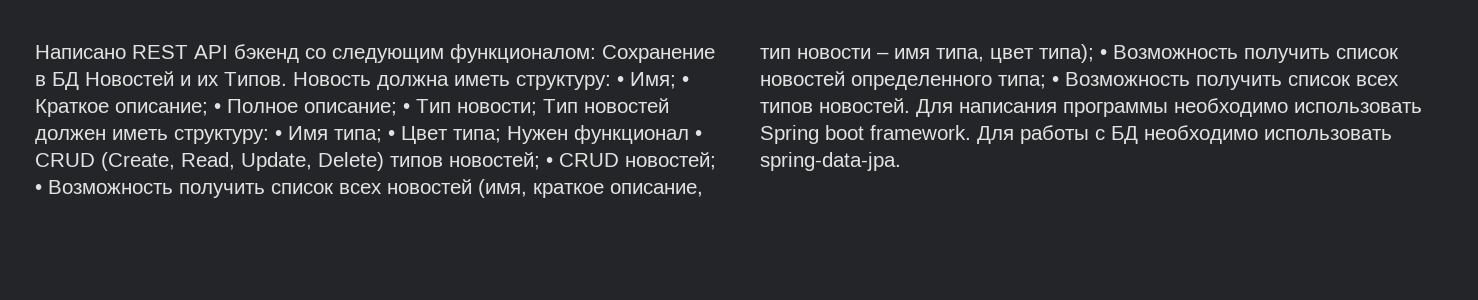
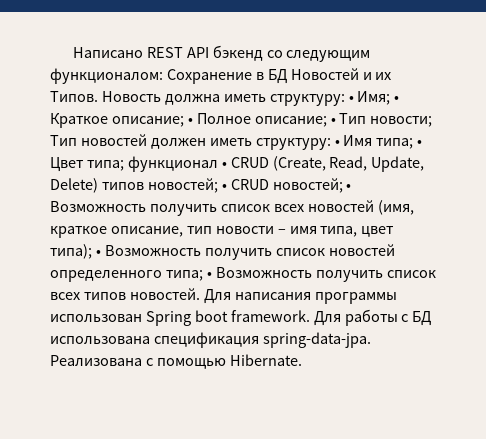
[507,126,568,144] Нужен -> (124, 165) none
[1174,98,1422,117] необходимо использовать -> [50,314,142,322] использован
[1144,125,1392,144] [760,152,901,171] необходимо использовать spring-data-jpa. -> [50,332,371,348] [50,354,302,369] использована спецификация spring-data-jpa. Реализована с помощью Hibernate.

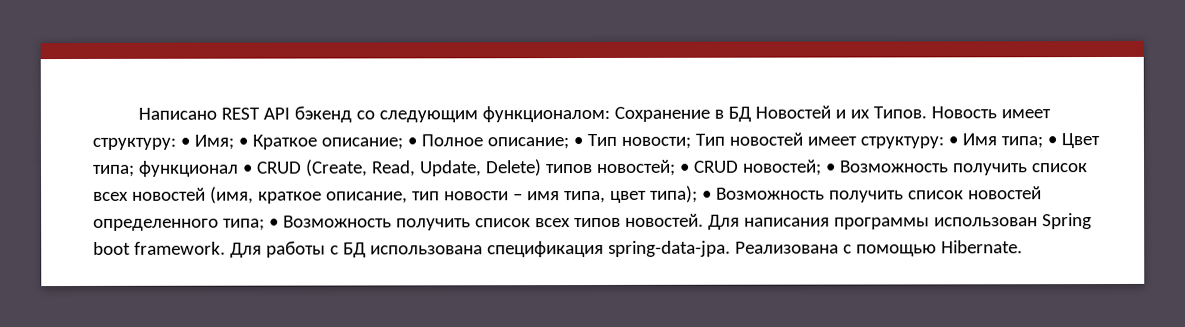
[164,94,266,105] должна иметь -> [1000,109,1051,119] имеет
[150,138,252,149] должен иметь -> [806,136,857,146] имеет

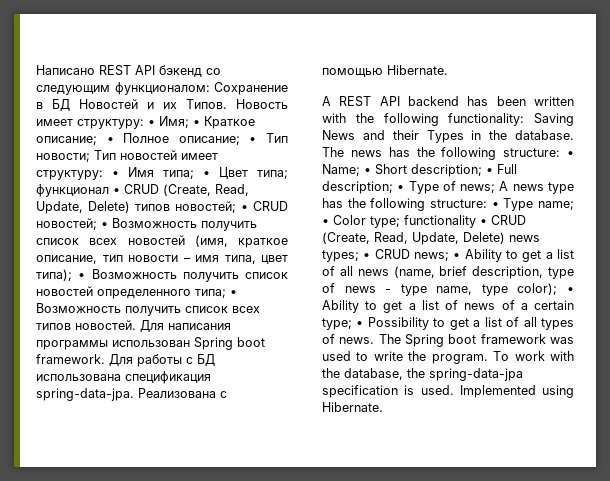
(1023, 247) none -> [322,96,574,107] [322,113,574,126] [322,130,574,143] [322,147,574,160] [322,164,517,177] [322,181,574,194] [322,198,574,211] [322,215,526,228] [322,232,540,245] [322,249,574,262] [322,266,574,279] [322,283,574,296] [322,300,574,313] [322,317,574,330] [322,334,574,347] [322,351,574,364] [322,368,523,381] [322,385,574,398] [322,402,383,412] // A REST API backend has been written with the following functionality: Saving News and their Types in the database. The news has the following structure: • Name; • Short description; • Full description; • Type of news; A news type has the following structure: • Type name; • Color type; functionality • CRUD (Create, Read, Update, Delete) news types; • CRUD news; • Ability to get a list of all news (name, brief description, type of news - type name, type color); • Ability to get a list of news of a certain type; • Possibility to get a list of all types of news. The Spring boot framework was used to write the program. To work with the database, the spring-data-jpa specification is used. Implemented using Hibernate.

